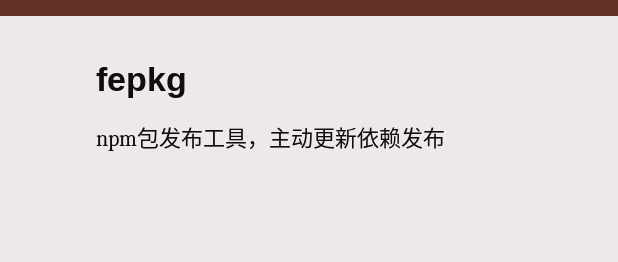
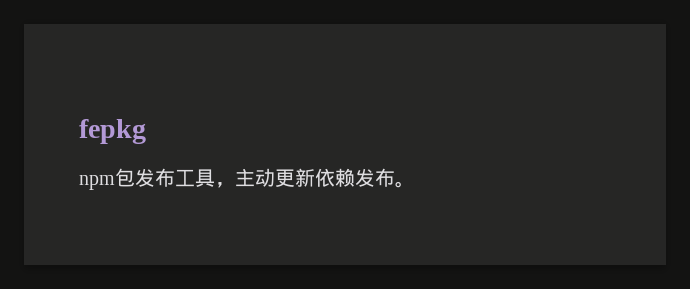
(445, 138) none -> [395,181,415,188] 。

